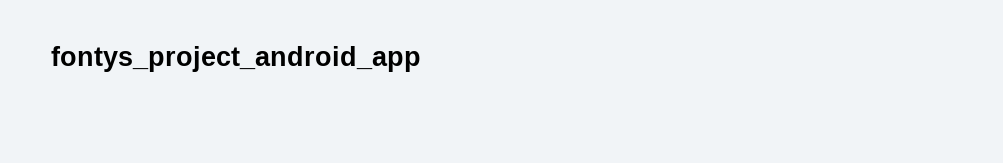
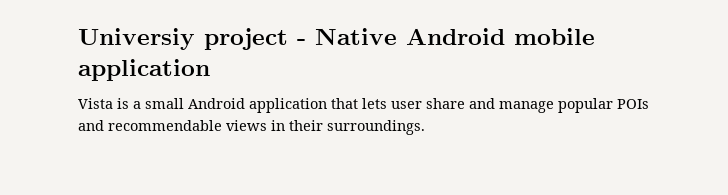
[51,46,421,72] fontys_project_android_app -> [78,28,595,50] [78,59,210,81] [78,98,649,113] [78,120,425,135] Universiy project - Native Android mobile application // Vista is a small Android application that lets user share and manage popular POIs and recommendable views in their surroundings.

